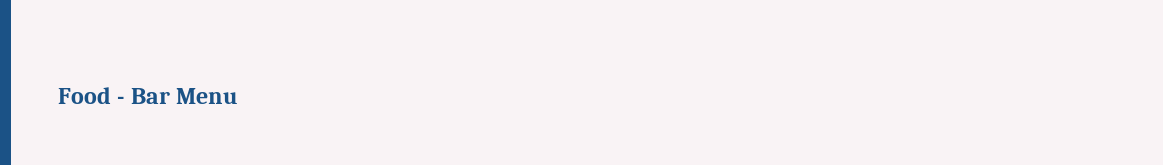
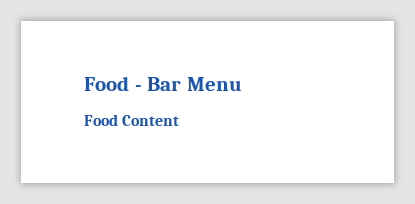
(239, 96) none -> [84,114,180,126] // Food Content

